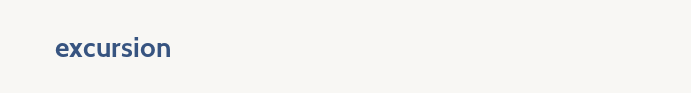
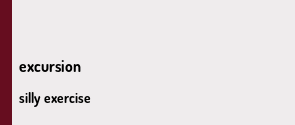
(171, 47) none -> [19,92,91,107] // silly exercise

